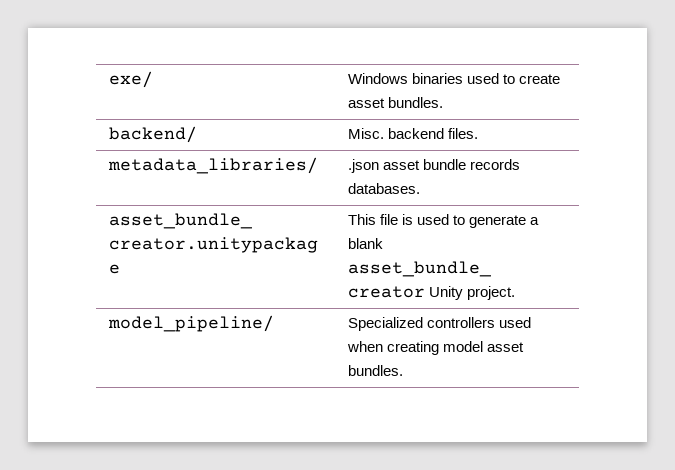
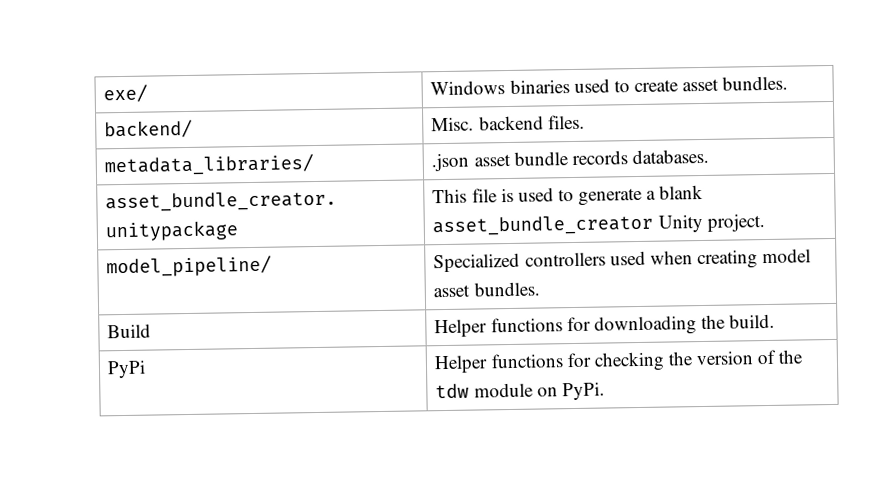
(403, 370) none -> [107,323,152,339] [434,313,776,338] [107,360,147,379] [434,349,804,374] [435,382,605,401] // Build | Helper functions for downloading the build. // PyPi | Helper functions for checking the version of the tdw module on PyPi.

